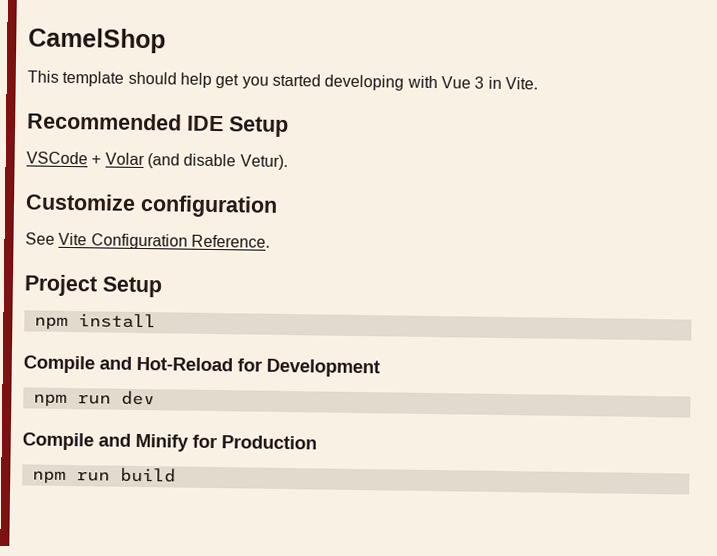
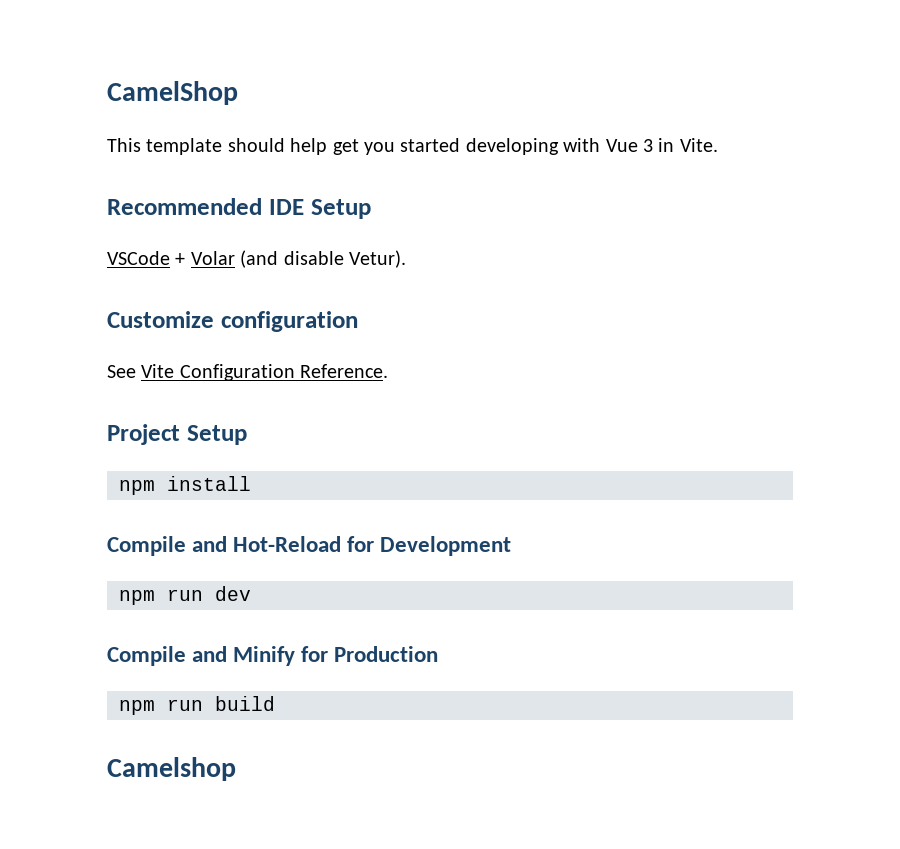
(176, 475) none -> [107,757,236,781] // Camelshop

